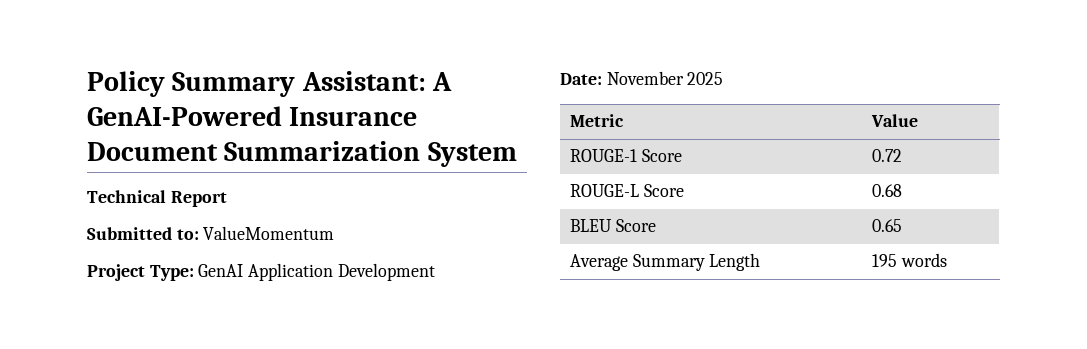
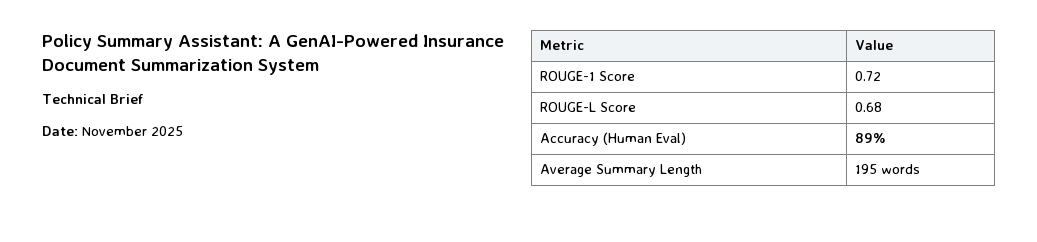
[170,191,227,207] [87,226,335,240] [87,263,435,281] Report // Submitted to: ValueMomentum // Project Type: GenAI Application Development -> [109,94,144,104] Brief
[569,219,656,232] [871,219,902,232] BLEU Score | 0.65 -> [540,132,687,146] [855,133,886,143] Accuracy (Human Eval) | 89%

